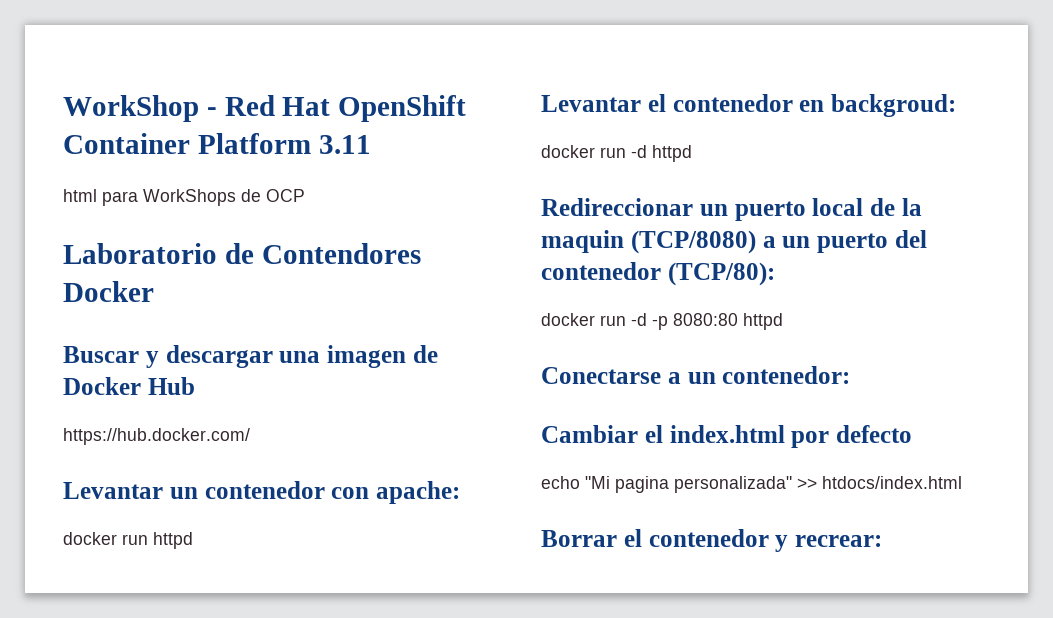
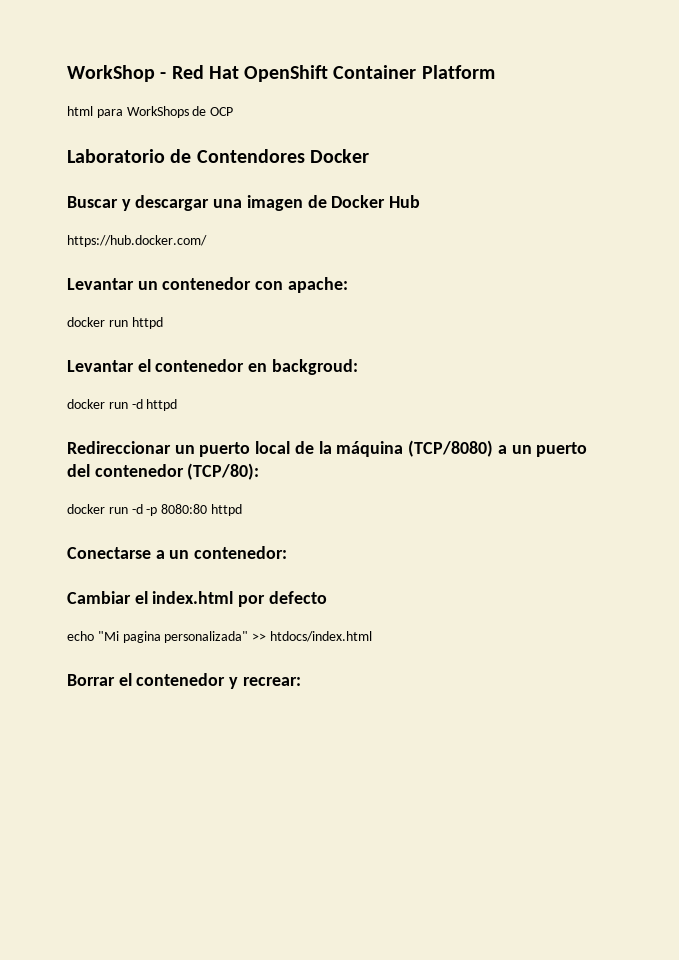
[318,135,371,154] 3.11 -> (495, 72) none
[541,230,624,253] maquin -> [336,441,404,457] máquina

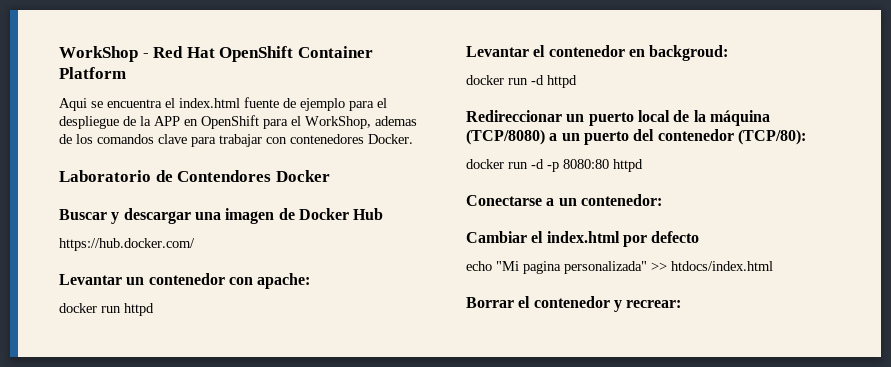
[67,106,234,118] html para WorkShops de OCP -> [59,97,387,111] [59,115,417,129] [59,134,413,147] Aqui se encuentra el index.html fuente de ejemplo para el despliegue de la APP en OpenShift para el WorkShop, ademas de los comandos clave para trabajar con contenedores Docker.

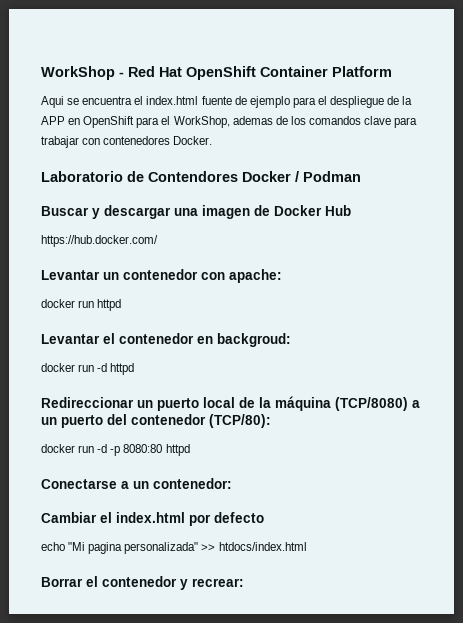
(330, 176) none -> [295,171,361,182] / Podman

